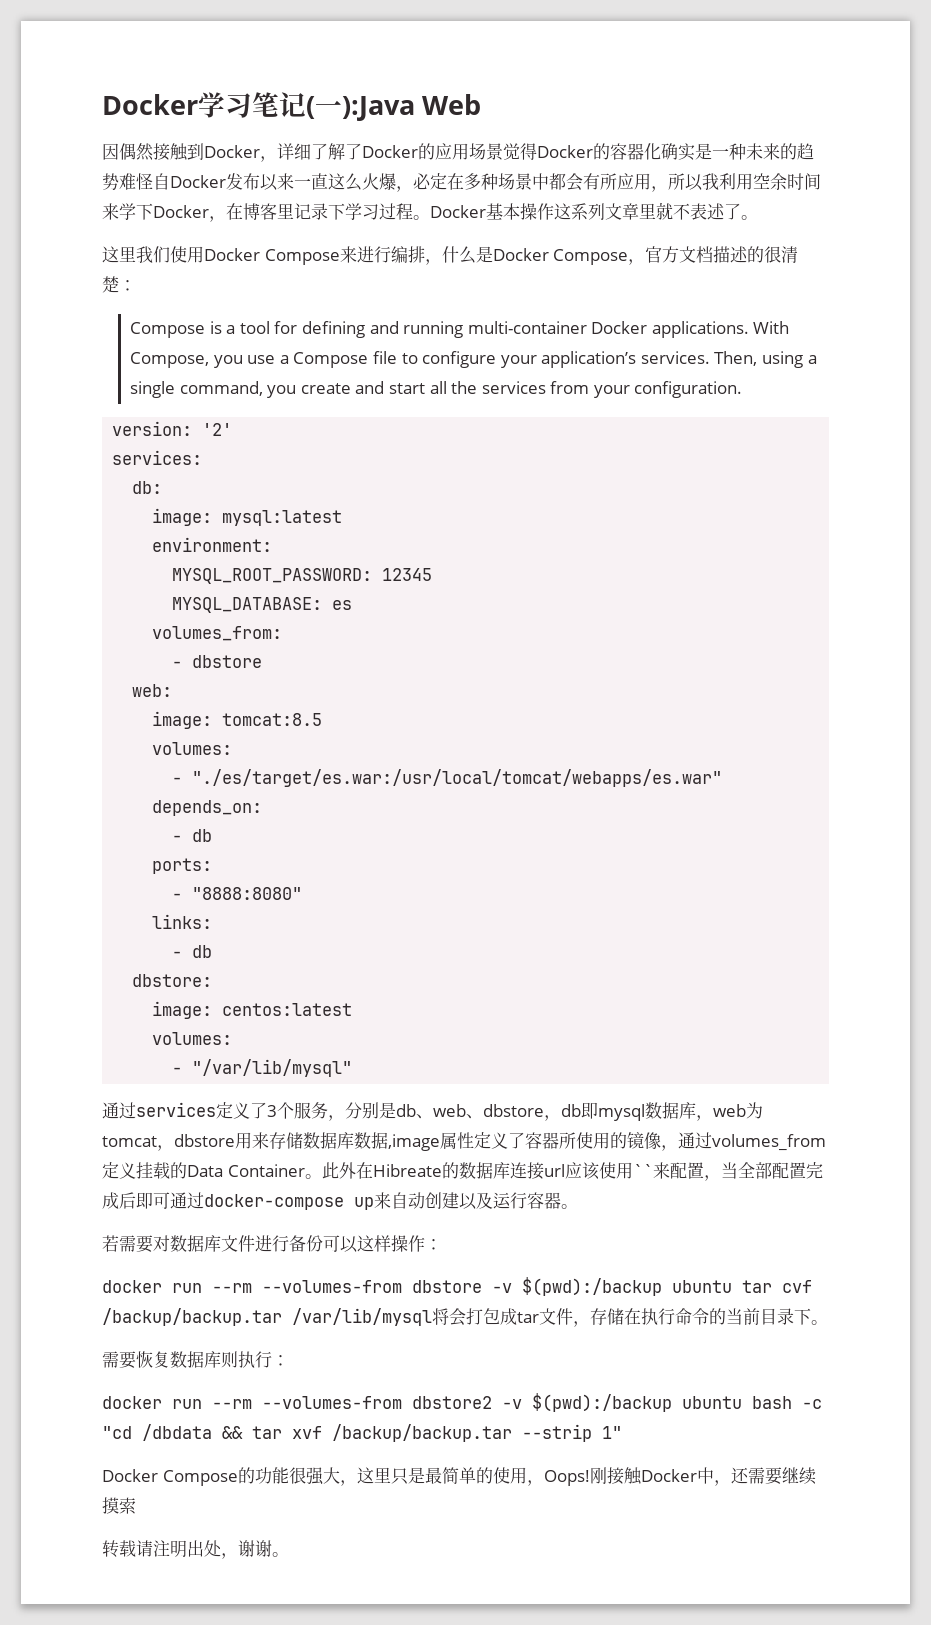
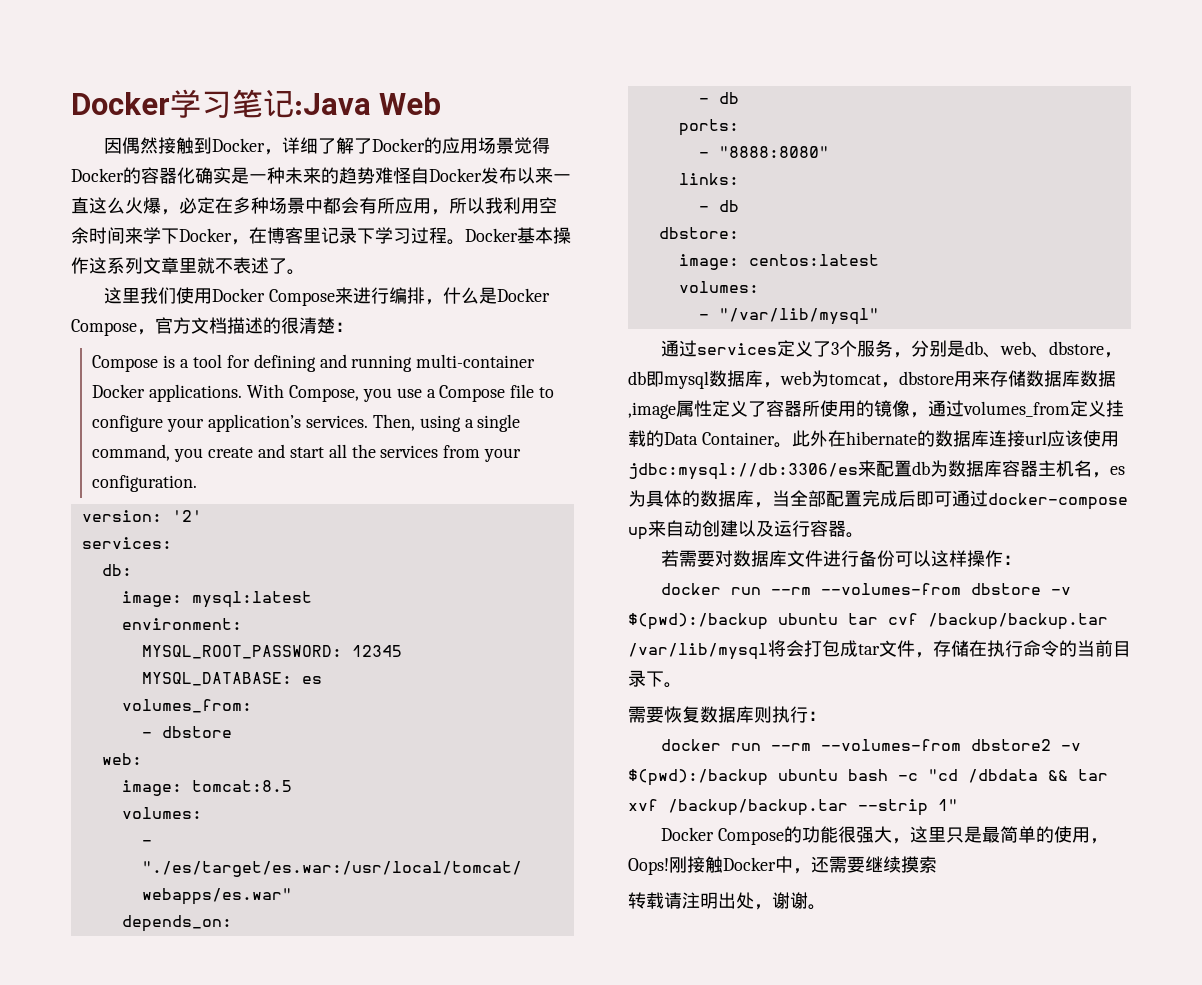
[305,96,415,121] (一):Java -> [294,93,371,115] :Java
[372,1164,442,1177] Hibreate -> [845,431,917,445] hibernate
[632,1162,704,1179] ``来配置 -> [628,460,1125,480] [628,490,754,507] jdbc:mysql://db:3306/es来配置db为数据库容器主机名，es为具体的数据库

